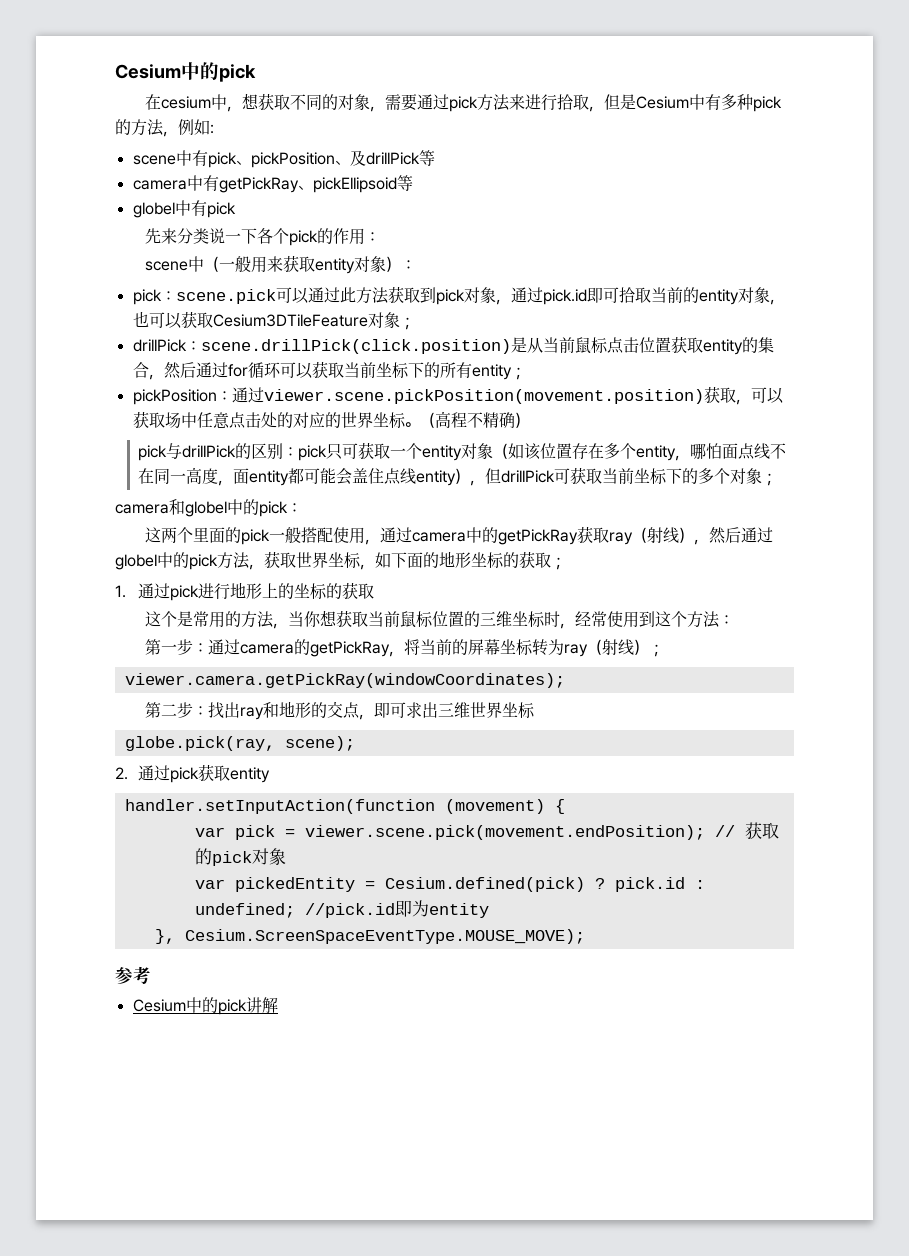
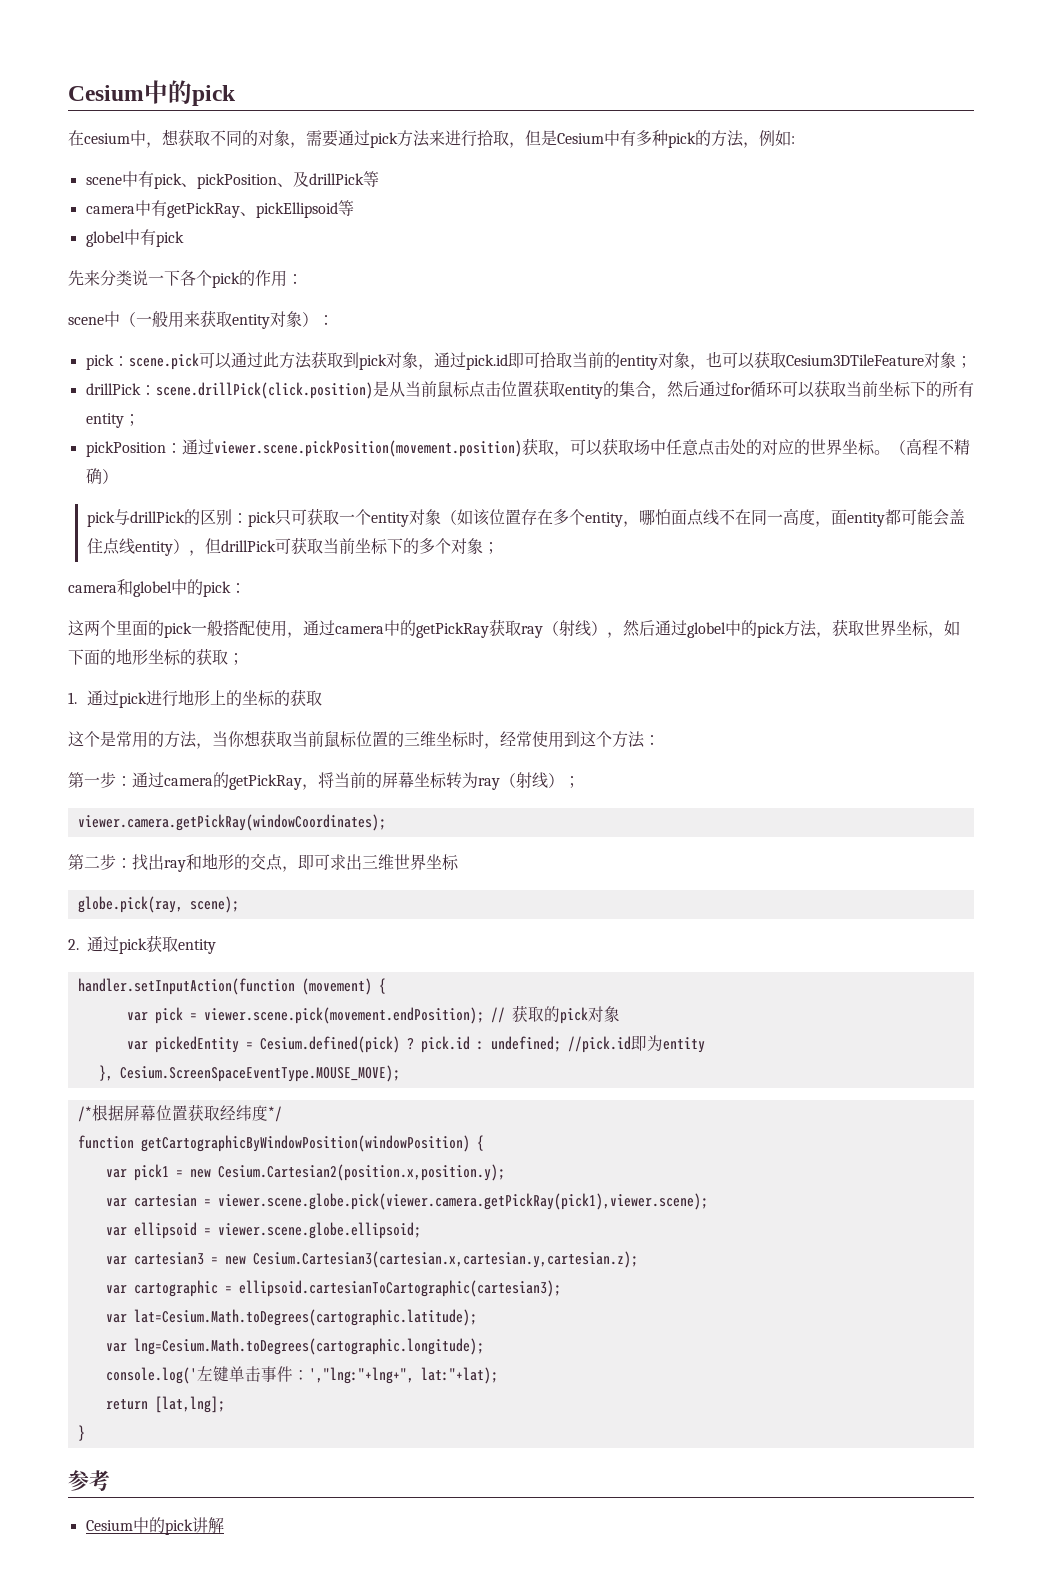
(585, 936) none -> [77,1104,282,1122] [77,1135,484,1152] [105,1164,505,1181] [105,1193,708,1210] [105,1222,421,1239] [105,1251,638,1268] [105,1280,561,1297] [105,1309,477,1326] [105,1338,484,1355] [105,1366,498,1384] [105,1396,225,1413] [77,1425,85,1441] // /*根据屏幕位置获取经纬度*/ // function getCartographicByWindowPosition(windowPosition) { // var pick1 = new Cesium.Cartesian2(position.x,position.y); // var cartesian = viewer.scene.globe.pick(viewer.camera.getPickRay(pick1),viewer.scene); // var ellipsoid = viewer.scene.globe.ellipsoid; // var cartesian3 = new Cesium.Cartesian3(cartesian.x,cartesian.y,cartesian.z); // var cartographic = ellipsoid.cartesianToCartographic(cartesian3); // var lat=Cesium.Math.toDegrees(cartographic.latitude); // var lng=Cesium.Math.toDegrees(cartographic.longitude); // console.log('左键单击事件：',"lng:"+lng+", lat:"+lat); // return [lat,lng]; // }

